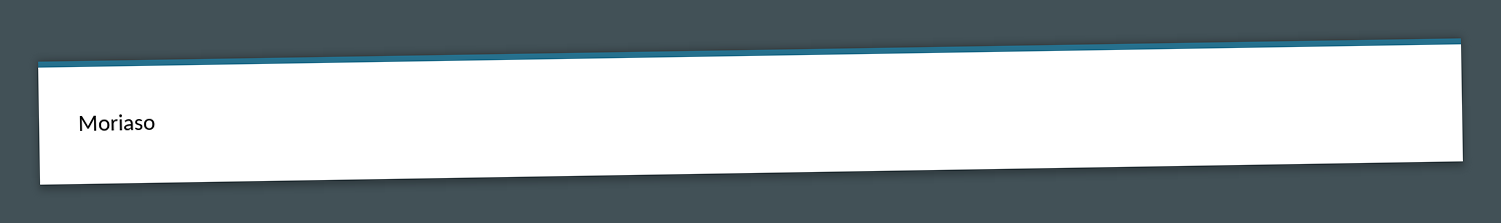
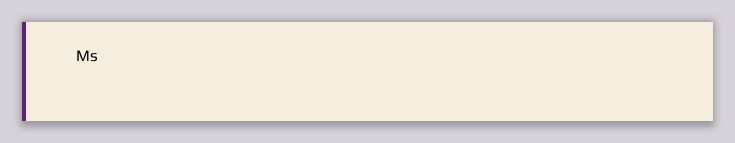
[77,113,156,132] Moriaso -> [76,50,98,62] Ms

